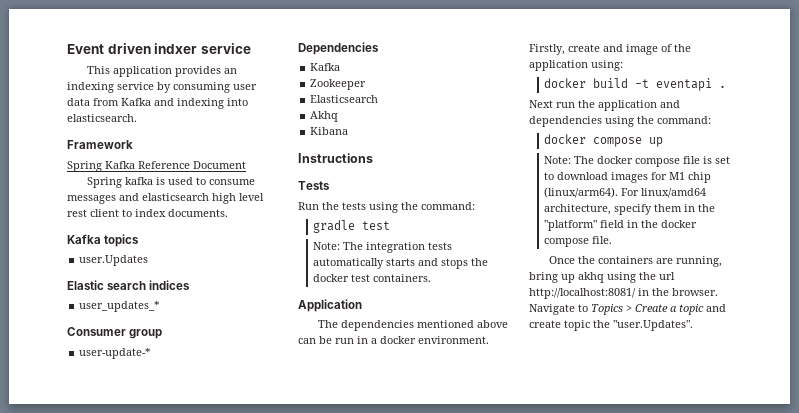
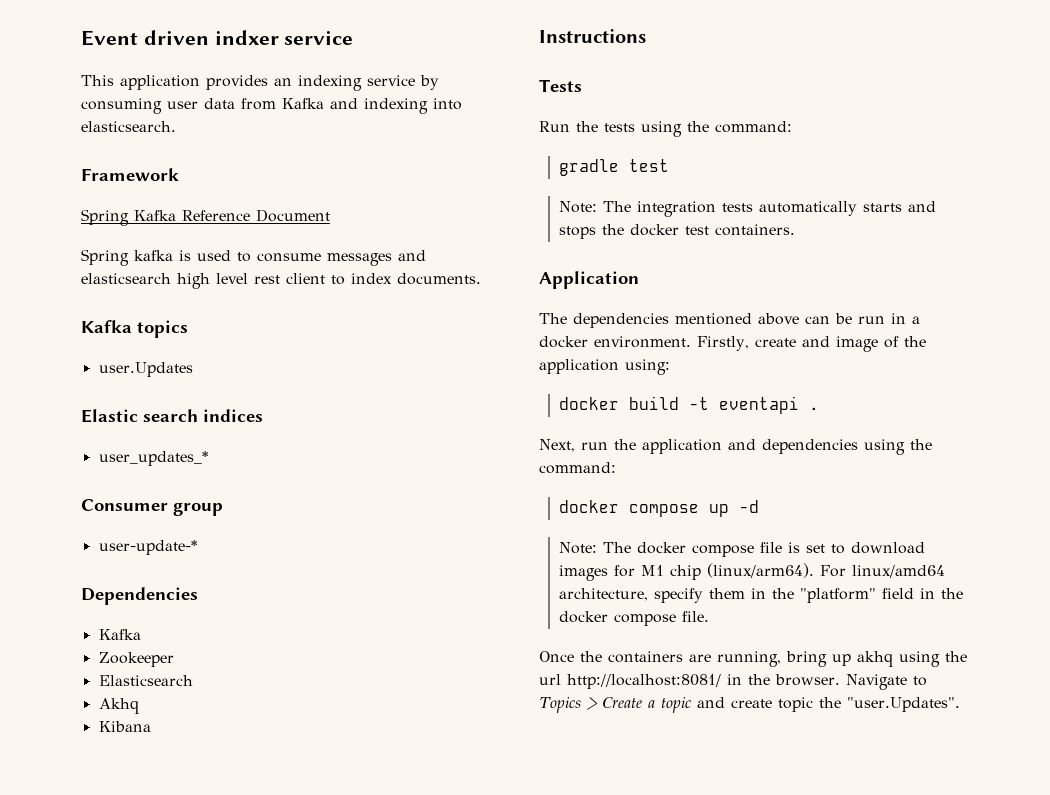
[529,100,553,108] Next -> [539,439,575,452] Next,
(664, 142) none -> [738,500,759,513] -d

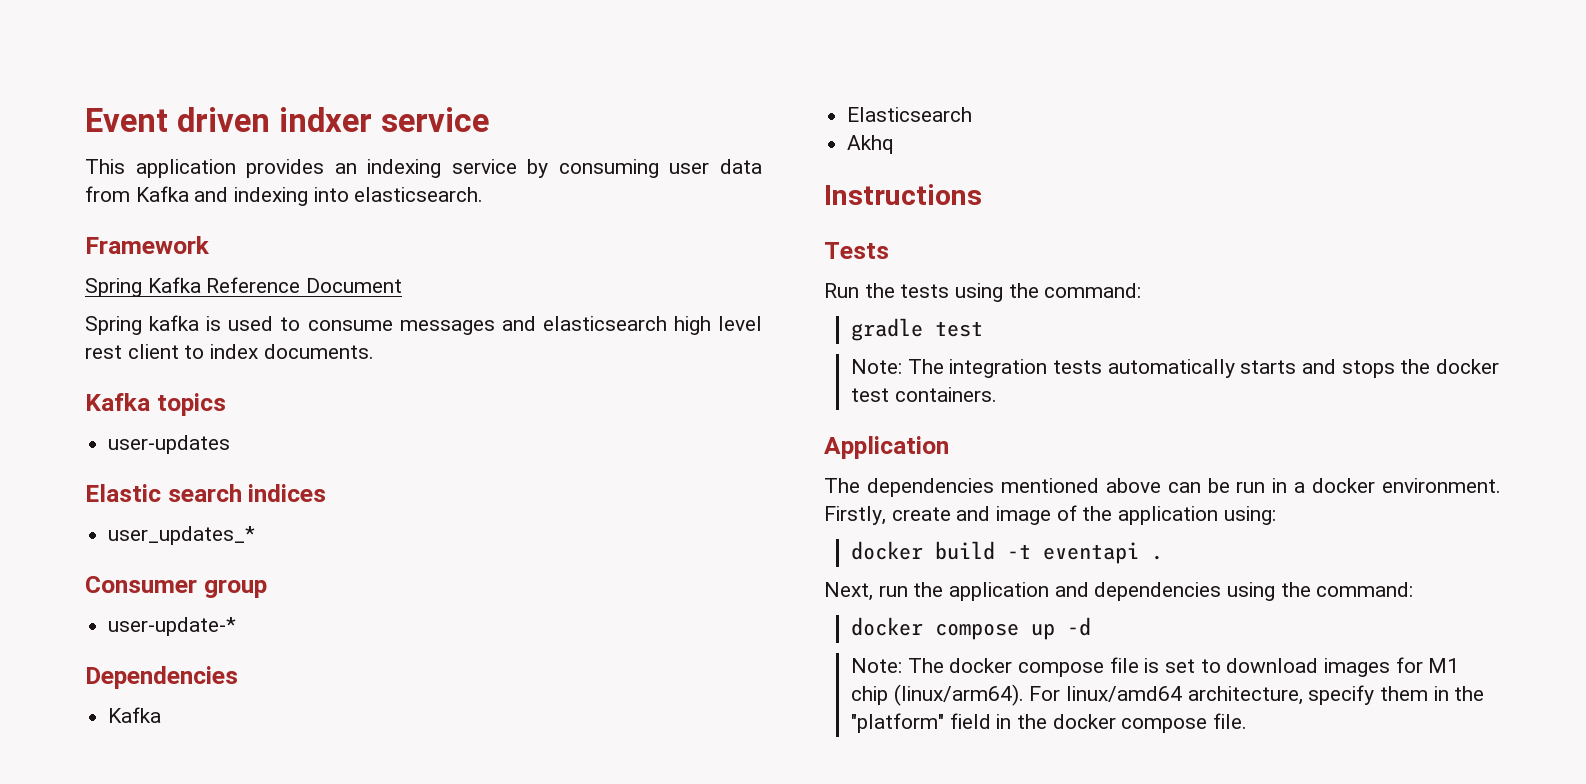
[98,362,193,377] user.Updates -> [108,435,231,454] user-updates
[98,652,174,667] // Zookeeper -> (162, 715) none
[98,721,151,732] // Kibana -> (895, 144) none
[539,651,967,667] [539,674,927,690] [539,697,960,713] // Once the containers are running, bring up akhq using the url http://localhost:8081/ in the browser. Navigate to Topics > Create a topic and create topic the "user.Updates". -> (1247, 721) none

